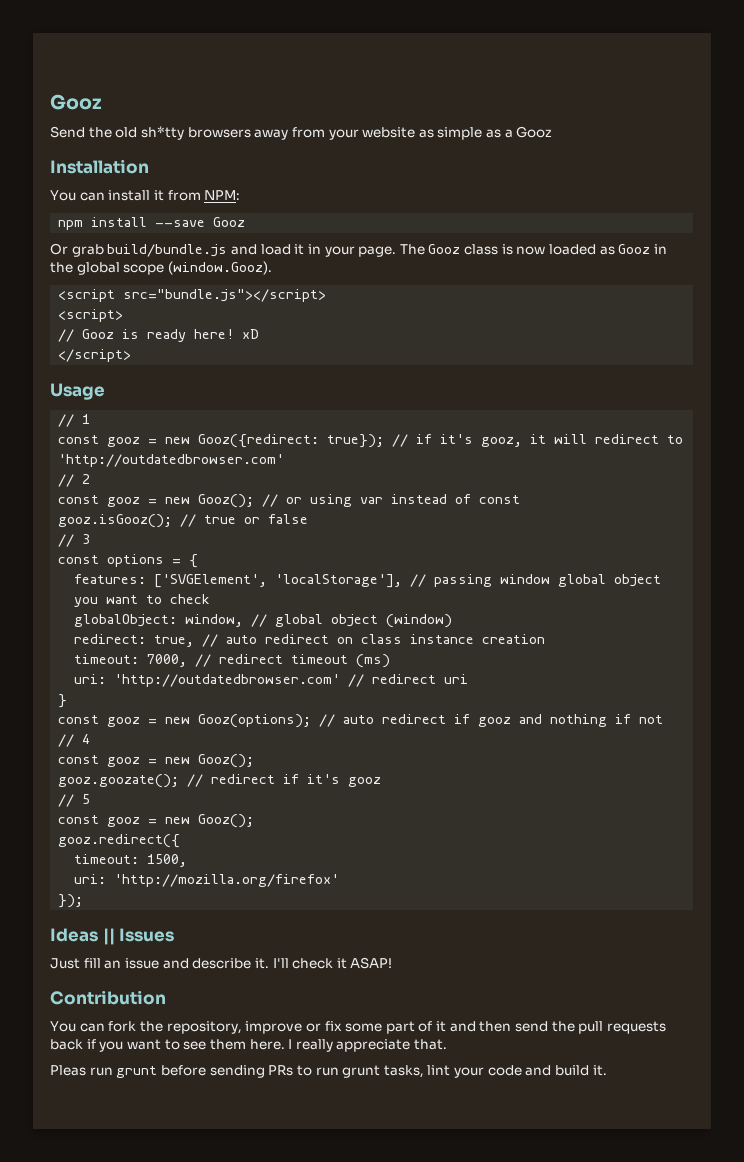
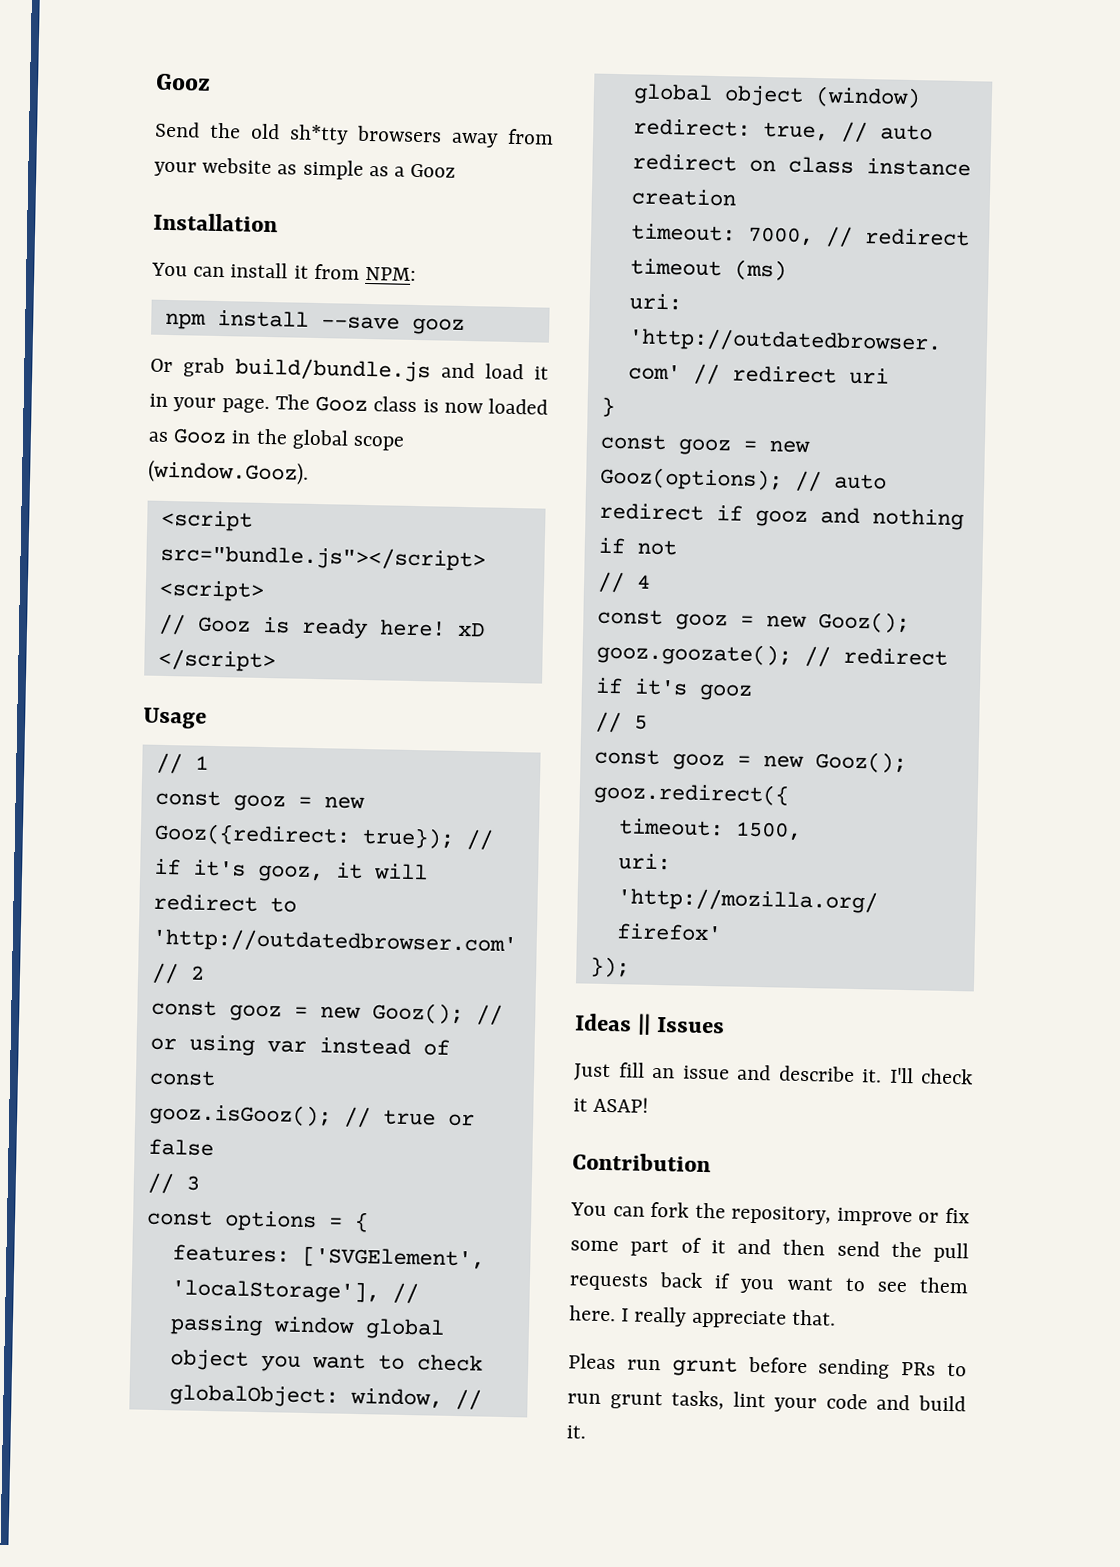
[213,217,246,227] Gooz -> [411,317,465,335] gooz

